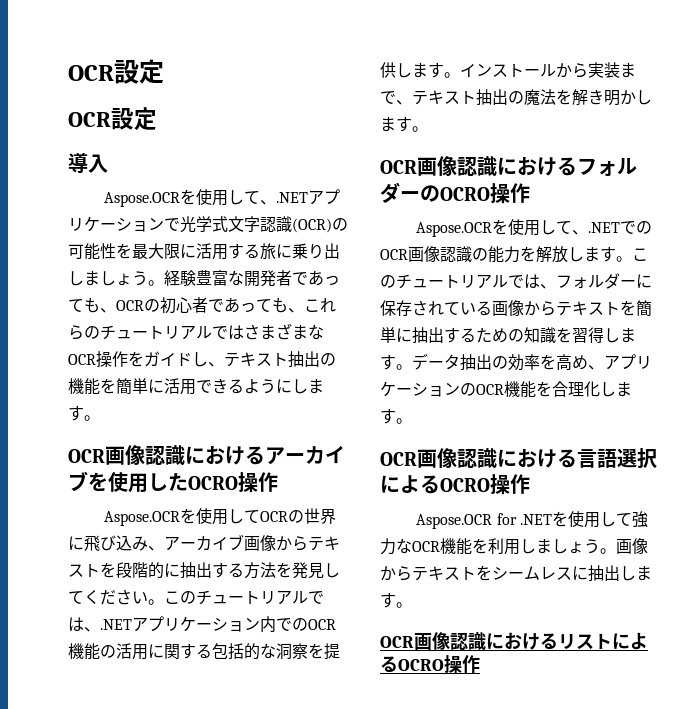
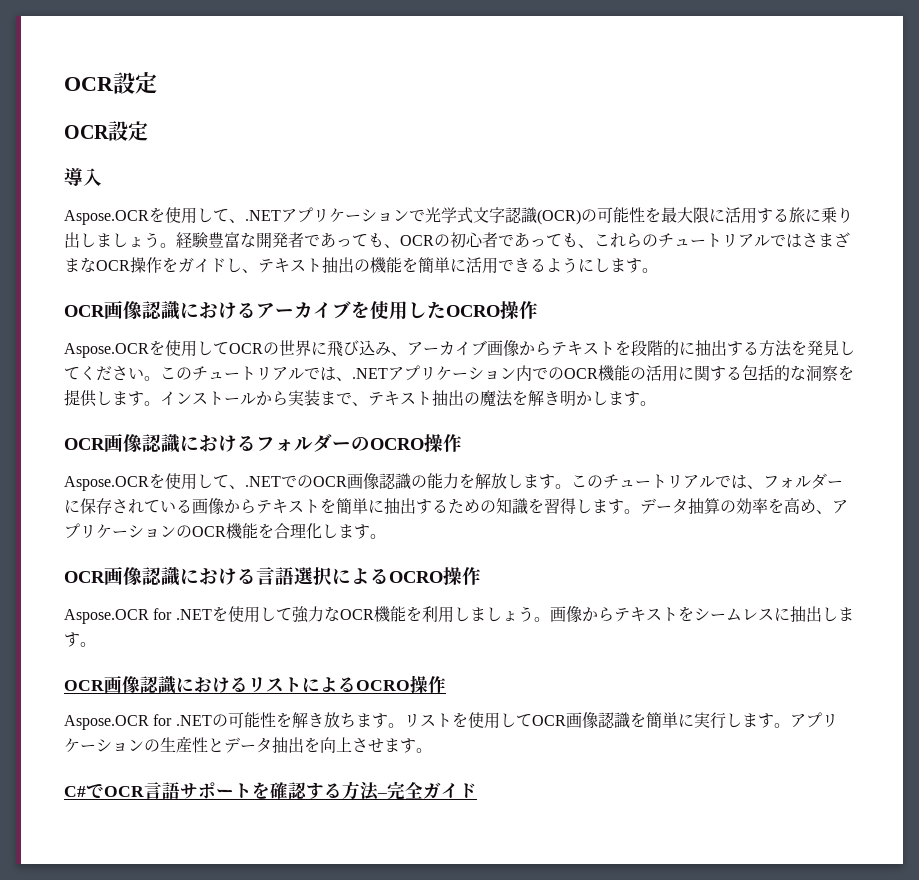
[476,354,492,370] 出 -> [704,498,720,514] 算
(480, 664) none -> [64,712,838,730] [64,736,432,753] [64,781,477,801] // Aspose.OCR for .NETの可能性を解き放ちます。リストを使用してOCR画像認識を簡単に実行します。アプリケーションの生産性とデータ抽出を向上させます。 // C#でOCR言語サポートを確認する方法–完全ガイド

